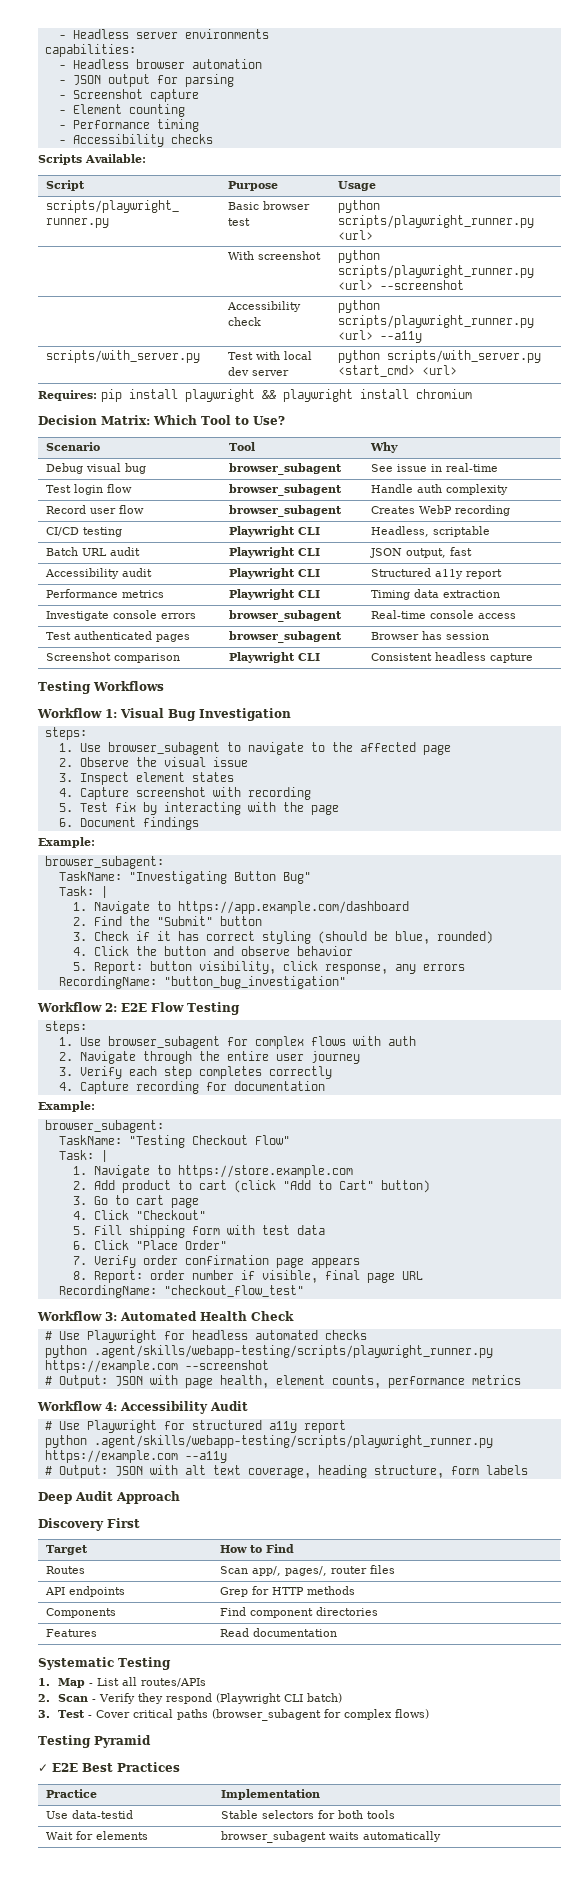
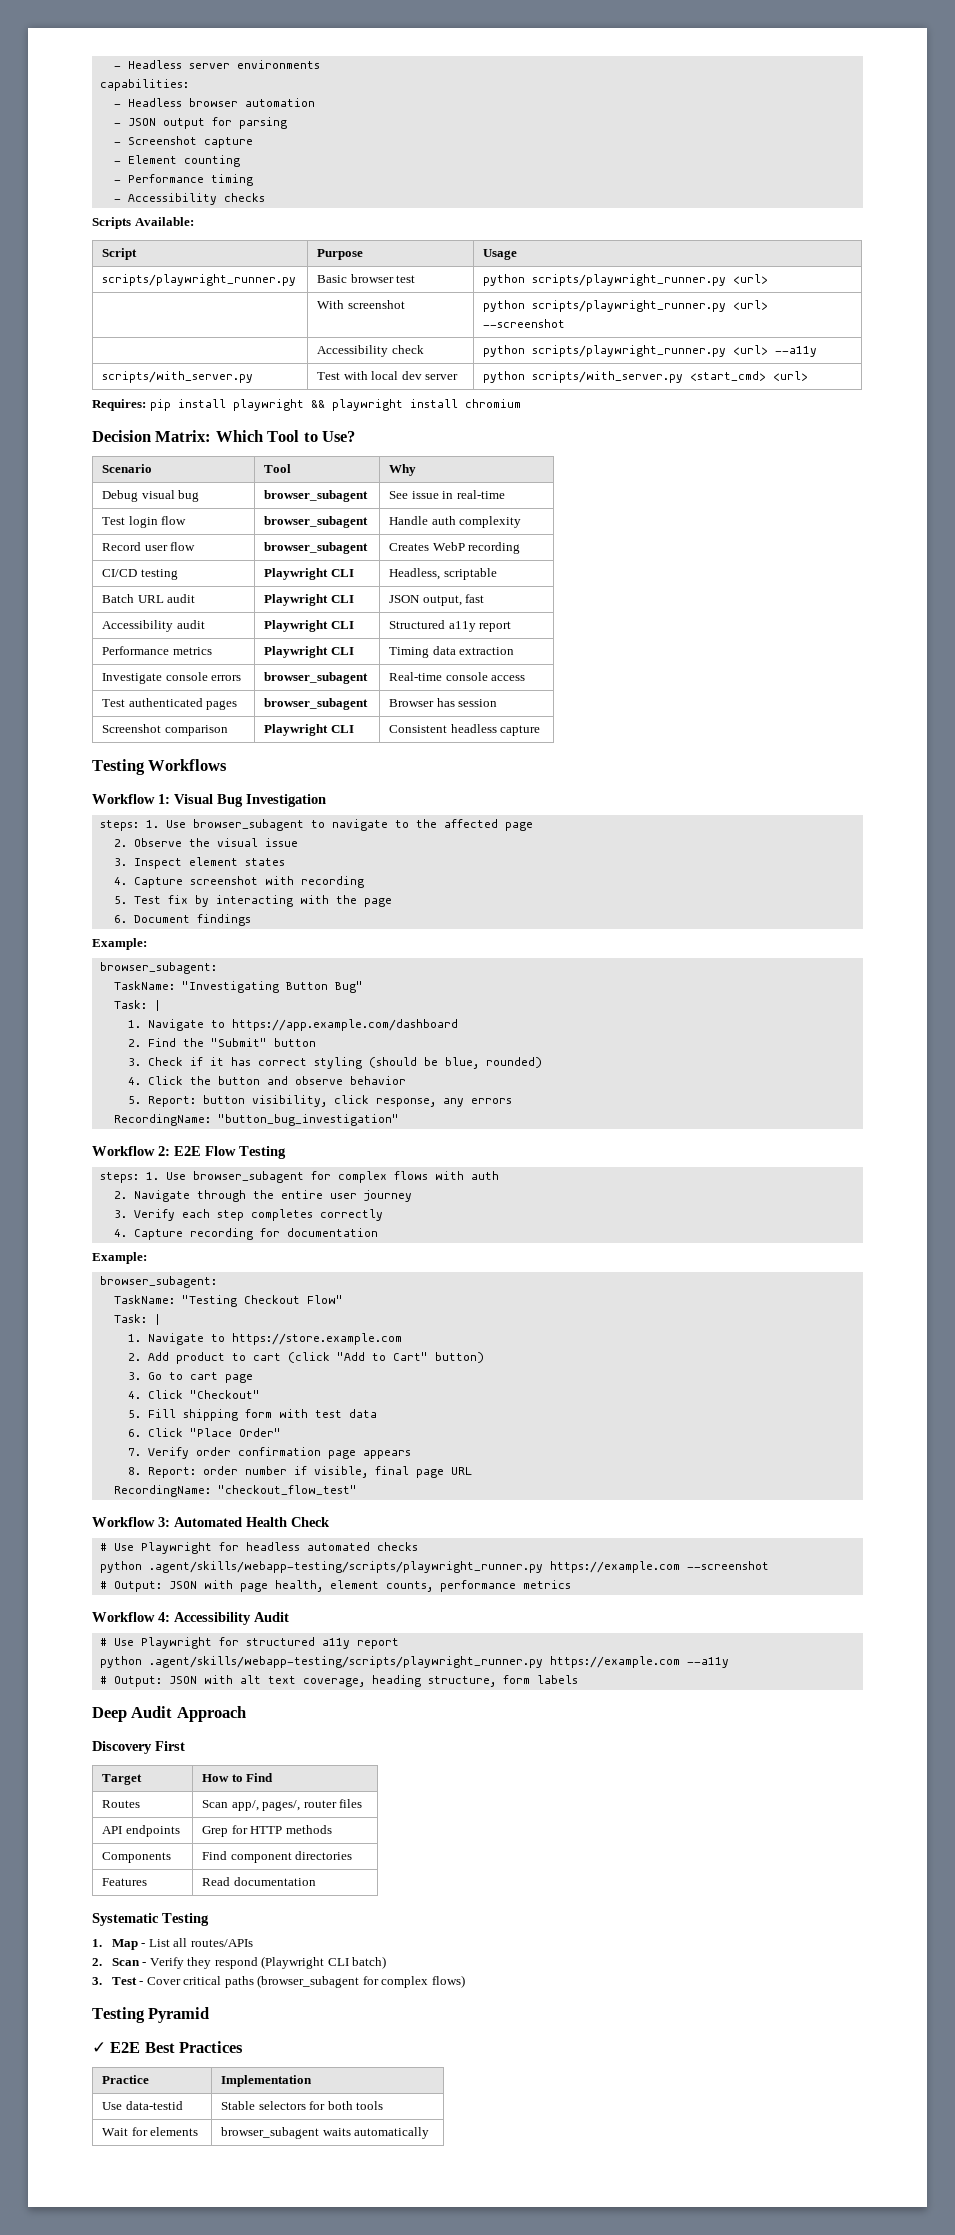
(87, 733) // -> (139, 825) none
(87, 1027) // -> (139, 1177) none

